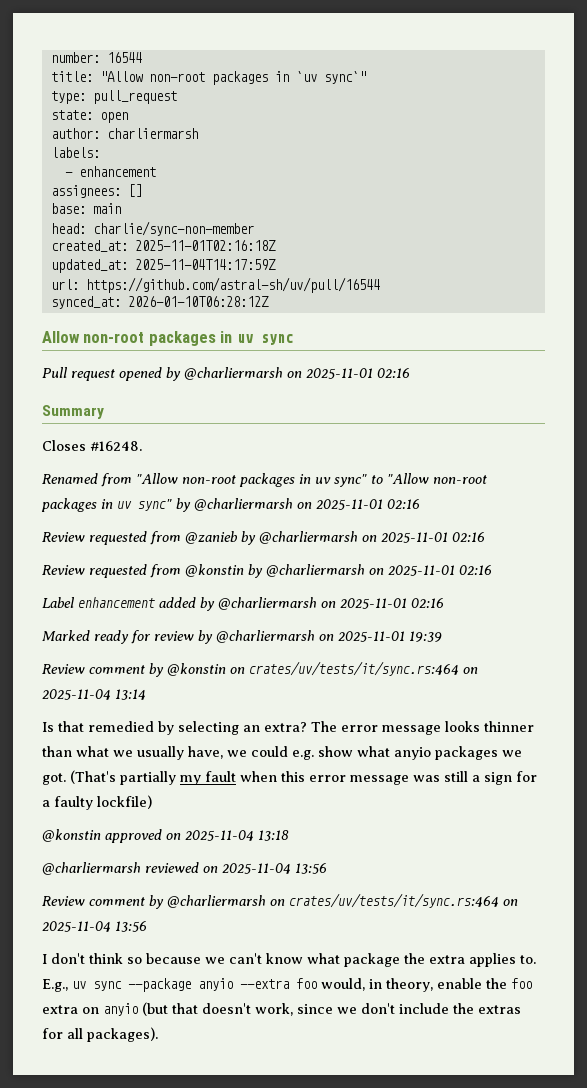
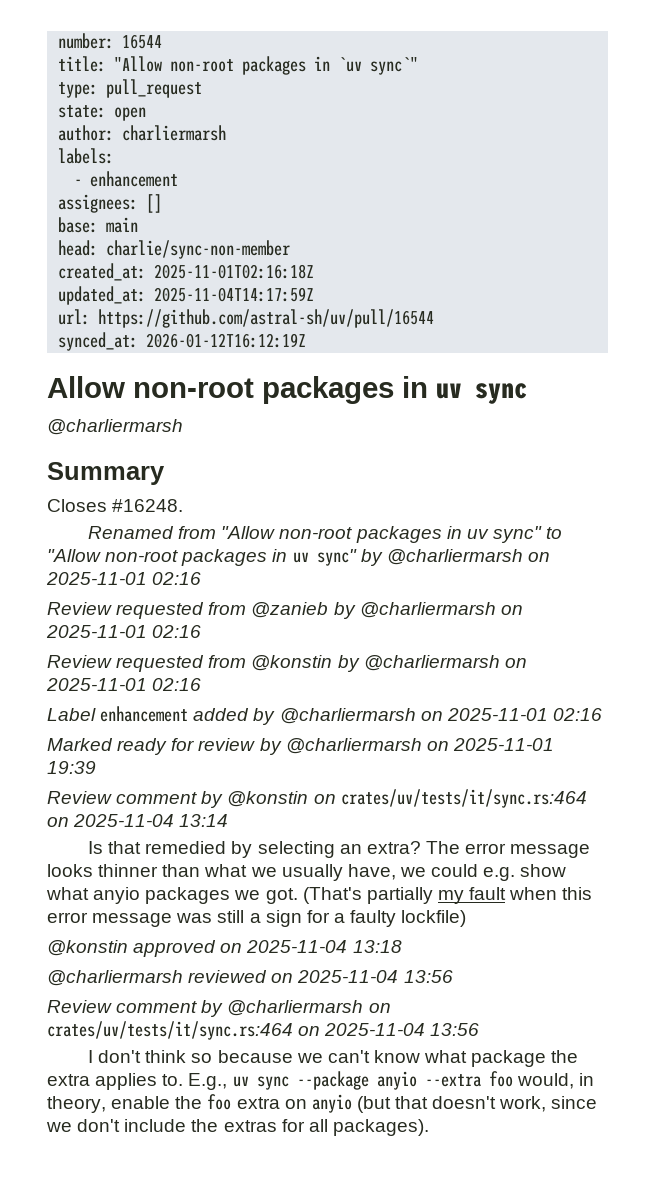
[127,296,269,307] 2026-01-10T06:28:12Z -> [146,333,307,348] 2026-01-12T16:12:19Z
[42,367,410,381] Pull request opened by @charliermarsh on 2025-11-01 02:16 -> [47,419,183,435] @charliermarsh

